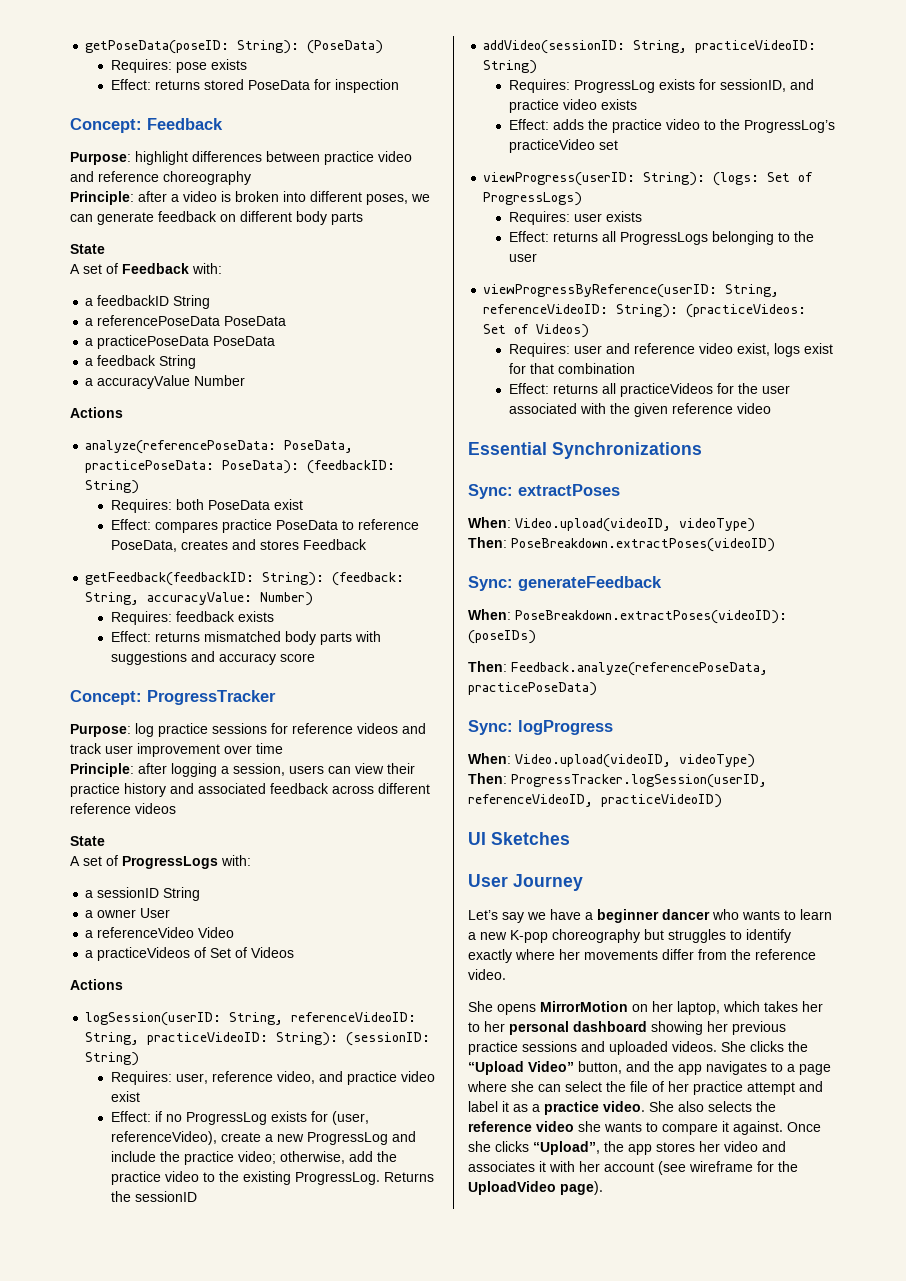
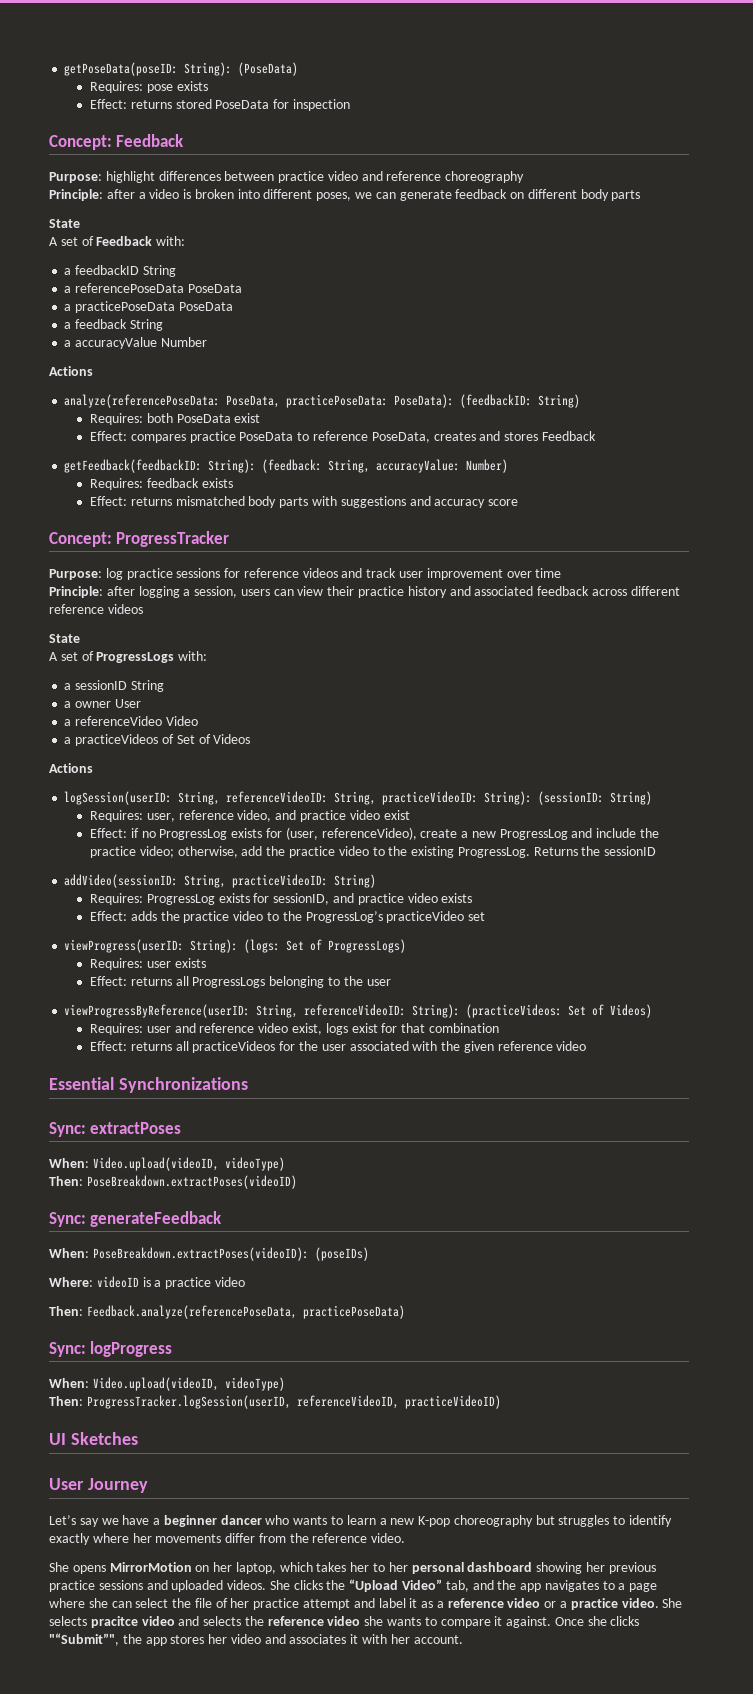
(536, 637) none -> [49,1276,245,1289] // Where: videoID is a practice video
[578,1061,622,1074] button, -> [445,1580,469,1592] tab,
[544,1101,704,1115] practice video. She also -> [447,1598,683,1610] [49,1616,200,1628] reference video or a practice video. She selects pracitce video and
[533,1141,600,1155] “Upload”, -> [49,1633,119,1646] "“Submit”",
[604,1161,798,1175] [468,1181,603,1195] account (see wireframe for the UploadVideo page). -> [413,1635,463,1644] account.

